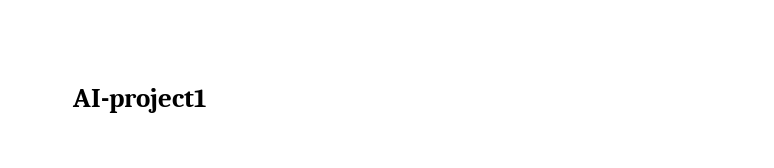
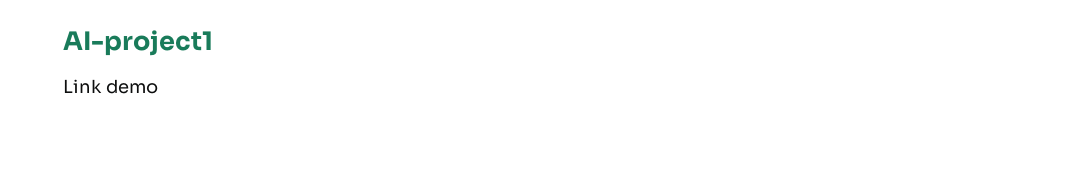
(206, 100) none -> [63,79,158,94] // Link demo

